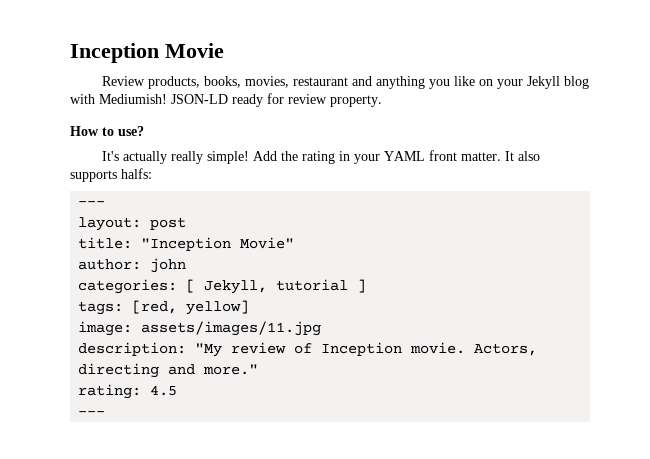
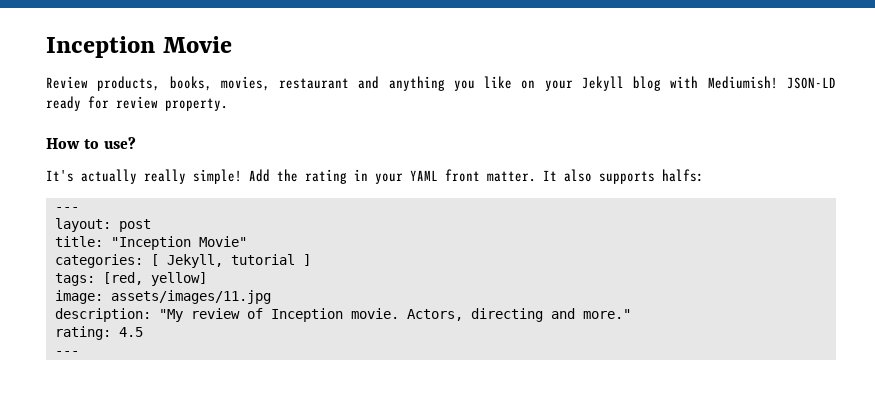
[78,258,187,273] // author: john -> (247, 241) none

